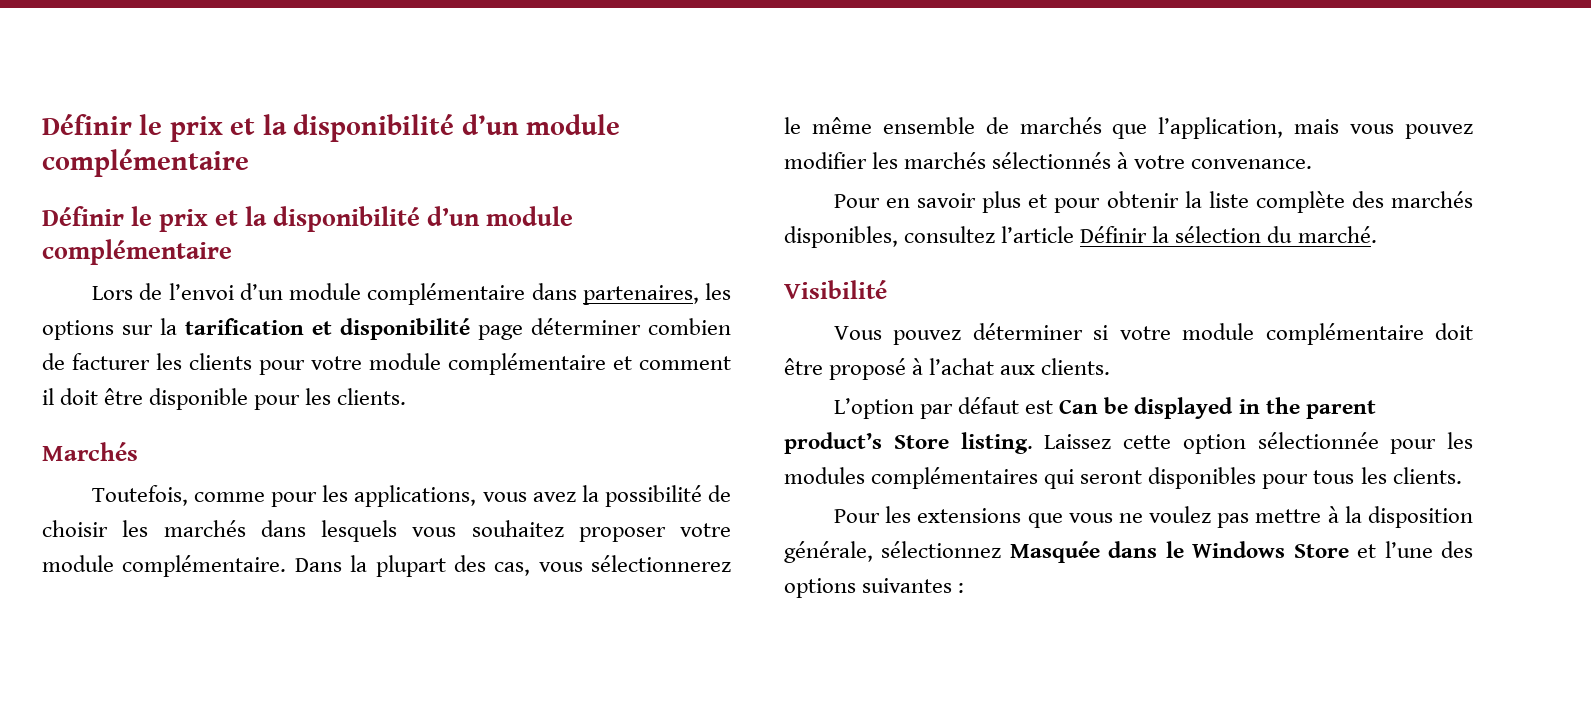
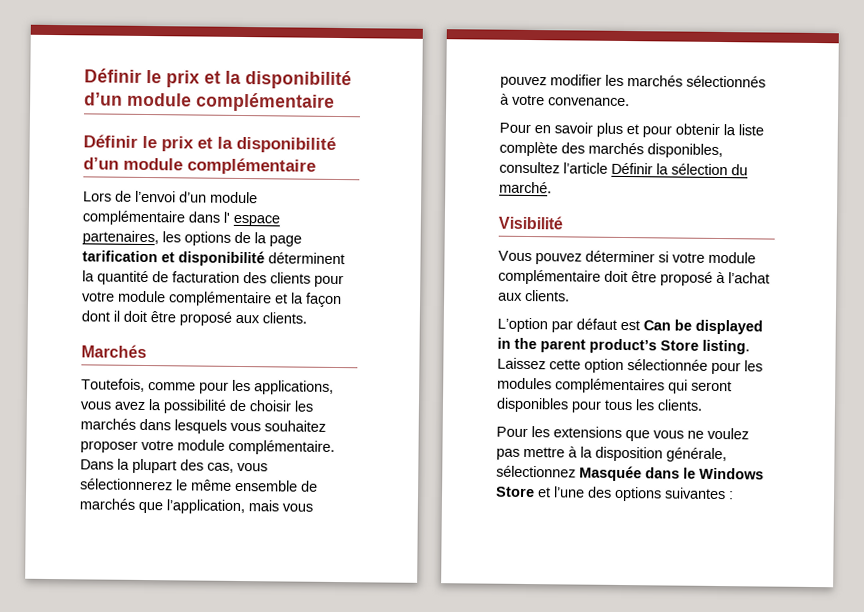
(577, 291) none -> [223,211,280,227] l' espace
[122,318,731,340] [42,353,182,370] sur la tarification et disponibilité page déterminer combien de facturer les -> [234,231,302,247] [82,250,345,267] [82,270,267,286] de la page tarification et disponibilité déterminent la quantité de facturation des
[639,356,731,370] [42,388,332,410] comment il doit être disponible pour les -> [291,292,342,308] [81,310,260,326] la façon dont il doit être proposé aux

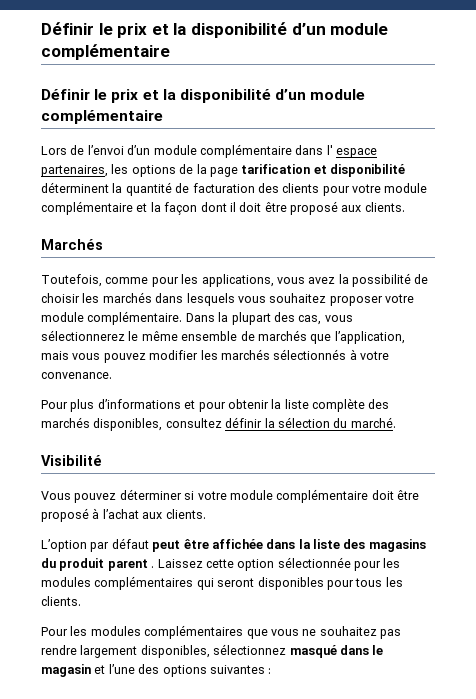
[534,122,623,137] en savoir plus -> [70,399,181,412] plus d’informations
[563,162,653,175] l’article Définir -> [225,417,263,428] définir
[620,319,763,335] [497,337,750,355] est Can be displayed in the parent product’s Store listing. -> [152,539,426,552] [41,558,155,571] peut être affichée dans la liste des magasins du produit parent .
[553,426,622,438] extensions -> [90,625,244,639] modules complémentaires
[707,427,749,440] [496,446,727,463] [496,465,764,482] [496,486,535,498] voulez pas mettre à la disposition générale, sélectionnez Masquée dans le Windows Store -> [319,626,401,639] [41,644,384,658] [41,664,91,677] souhaitez pas rendre largement disponibles, sélectionnez masqué dans le magasin

